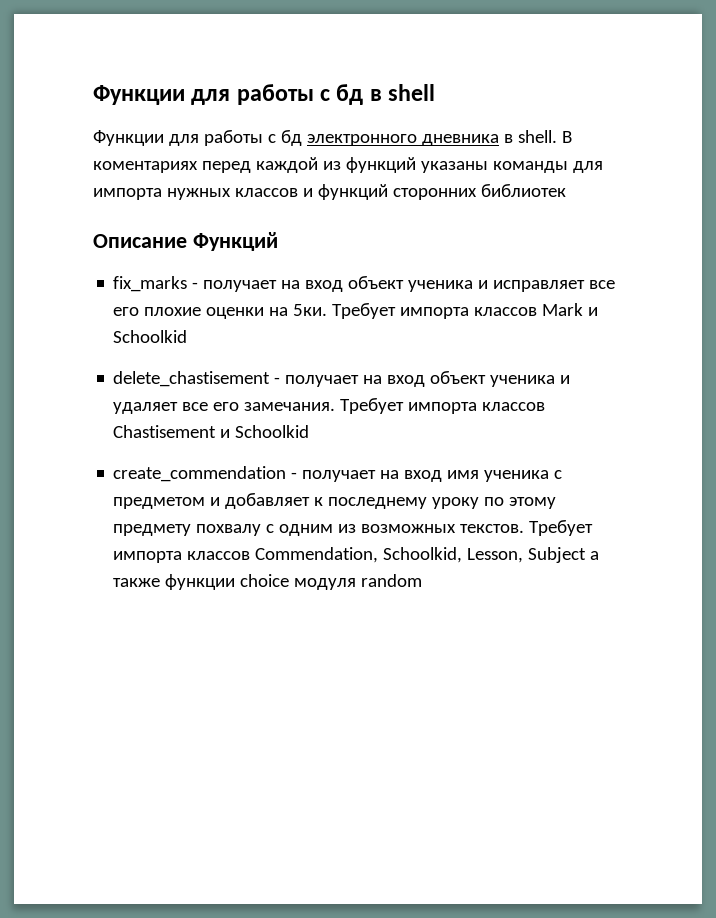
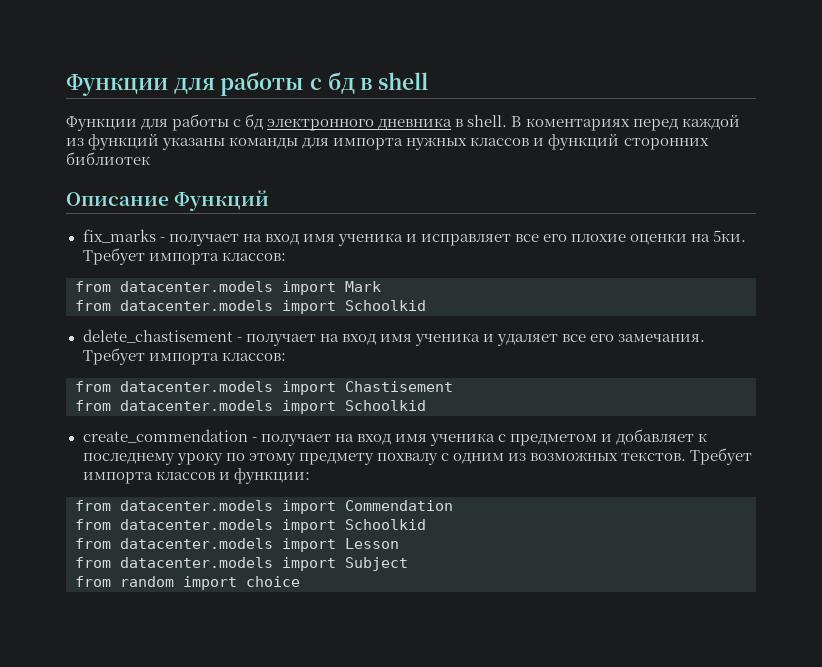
[348,276,405,289] объект -> [302,234,335,242] имя
[474,303,599,316] классов Mark и -> [221,252,286,261] [75,281,381,295] [75,300,336,314] классов: // from datacenter.models import Mark // from datacenter.models import
[430,371,487,384] объект -> [379,334,412,342] имя
[482,402,546,411] [113,425,231,438] классов Chastisement и -> [221,352,286,361] [75,381,453,395] [75,400,336,414] классов: // from datacenter.models import Chastisement // from datacenter.models import
[255,547,600,563] [113,574,423,590] Commendation, Schoolkid, Lesson, Subject а также функции choice модуля random -> [218,468,310,484] [75,500,453,514] [75,519,426,533] [75,538,399,552] [75,557,408,571] [75,576,300,590] и функции: // from datacenter.models import Commendation // from datacenter.models import Schoolkid // from datacenter.models import Lesson // from datacenter.models import Subject // from random import choice

